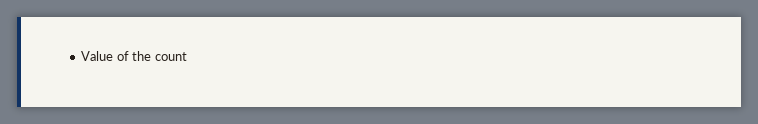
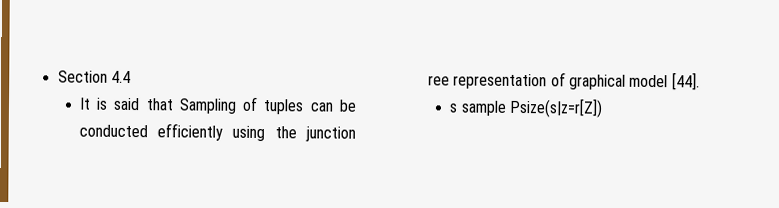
[81,51,187,61] Value of the count -> [57,70,131,84] [78,96,357,115] [78,123,356,142] [427,72,700,91] [449,97,603,118] Section 4.4 // It is said that Sampling of tuples can be conducted efficiently using the junction ree representation of graphical model [44]. // s sample Psize(s|z=r[Z])

